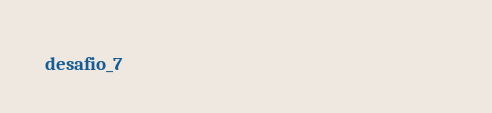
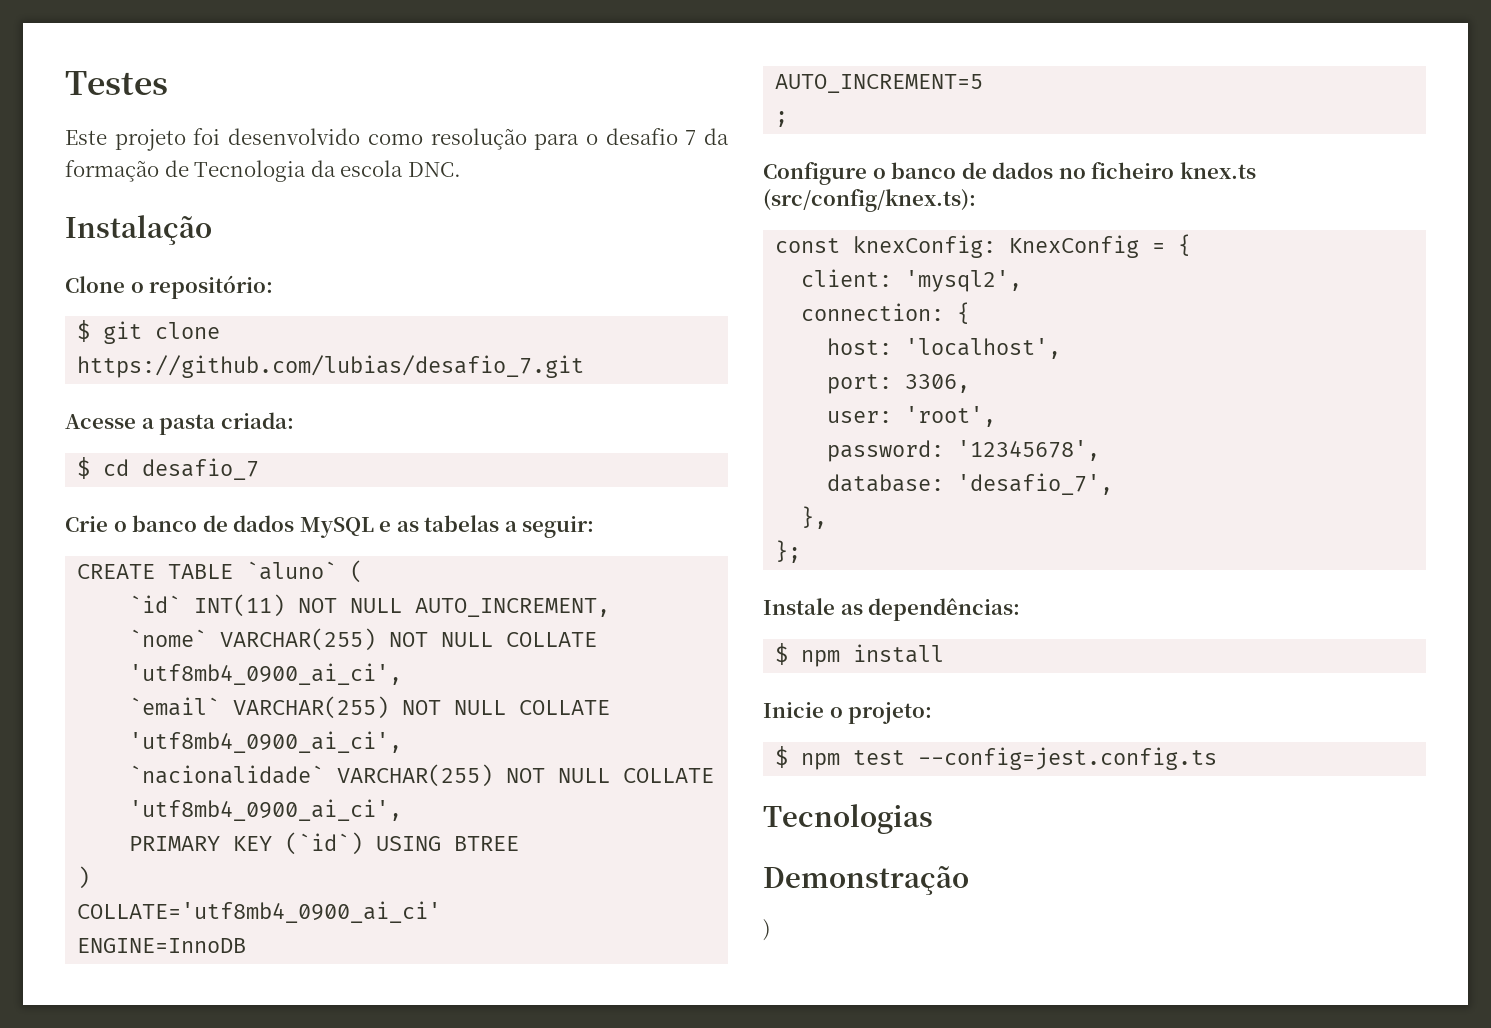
[45,57,123,73] desafio_7 -> [65,71,168,95] [65,128,730,151] [65,160,461,182] [65,215,212,245] [65,275,274,299] [77,320,221,344] [77,355,585,378] [65,412,294,435] [77,457,260,480] [65,515,595,538] [77,560,364,583] [129,594,611,617] [129,628,598,651] [129,663,403,685] [129,696,611,719] [129,731,403,753] [129,764,715,787] [129,799,403,821] [129,832,520,855] [77,866,91,889] [77,901,442,923] [77,938,247,953] [775,74,984,93] [775,111,789,127] [763,162,1256,185] [763,189,976,212] [775,234,1192,258] [801,269,1023,292] [801,302,971,324] [827,338,1062,359] [827,374,971,394] [827,406,997,427] [827,440,1101,462] [827,473,1114,495] [801,506,828,529] [775,540,802,563] [763,598,1021,621] [775,643,945,667] [763,702,933,724] [775,746,1218,770] [763,804,933,834] [763,866,969,895] [763,919,770,941] Testes // Este projeto foi desenvolvido como resolução para o desafio 7 da formação de Tecnologia da escola DNC. // Instalação // Clone o repositório: // $ git clone https://github.com/lubias/desafio_7.git // Acesse a pasta criada: // $ cd desafio_7 // Crie o banco de dados MySQL e as tabelas a seguir: // CREATE TABLE `aluno` ( // `id` INT(11) NOT NULL AUTO_INCREMENT, // `nome` VARCHAR(255) NOT NULL COLLATE 'utf8mb4_0900_ai_ci', // `email` VARCHAR(255) NOT NULL COLLATE 'utf8mb4_0900_ai_ci', // `nacionalidade` VARCHAR(255) NOT NULL COLLATE 'utf8mb4_0900_ai_ci', // PRIMARY KEY (`id`) USING BTREE // ) // COLLATE='utf8mb4_0900_ai_ci' // ENGINE=InnoDB // AUTO_INCREMENT=5 // ; // Configure o banco de dados no ficheiro knex.ts (src/config/knex.ts): // const knexConfig: KnexConfig = { // client: 'mysql2', // connection: { // host: 'localhost', // port: 3306, // user: 'root', // password: '12345678', // database: 'desafio_7', // }, // }; // Instale as dependências: // $ npm install // Inicie o projeto: // $ npm test --config=jest.config.ts // Tecnologias // Demonstração // )

